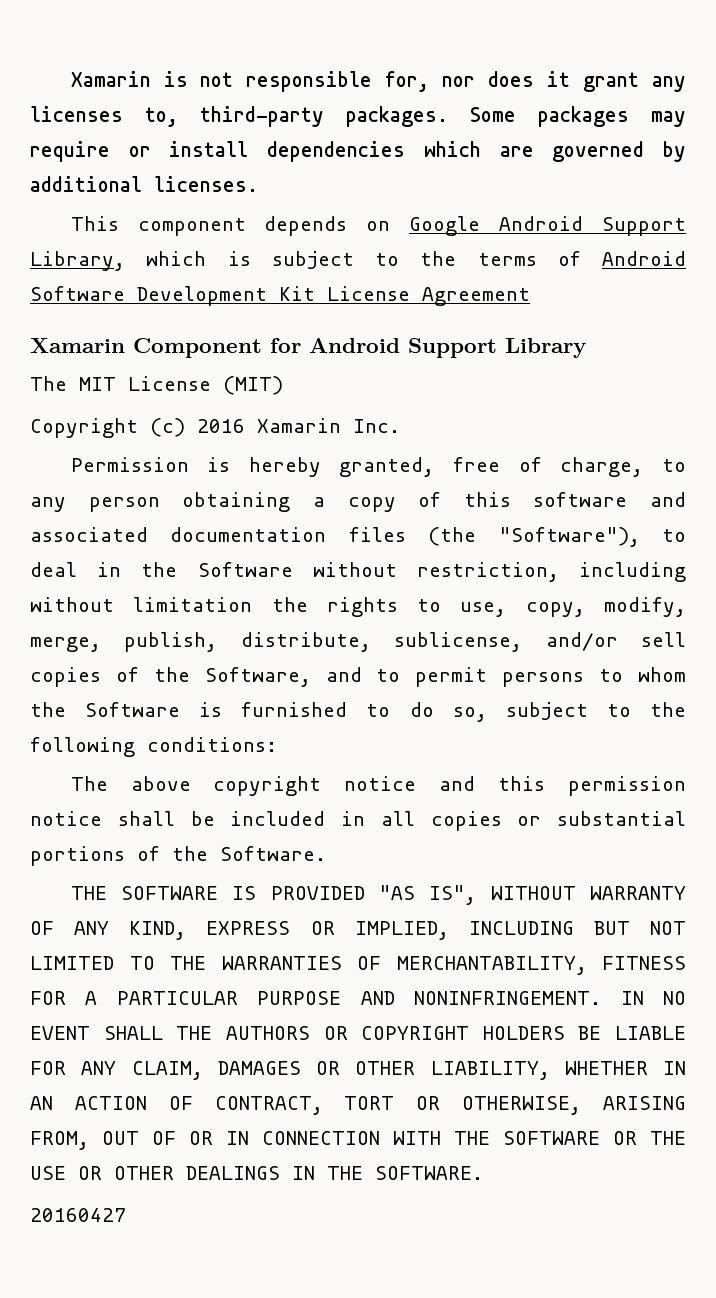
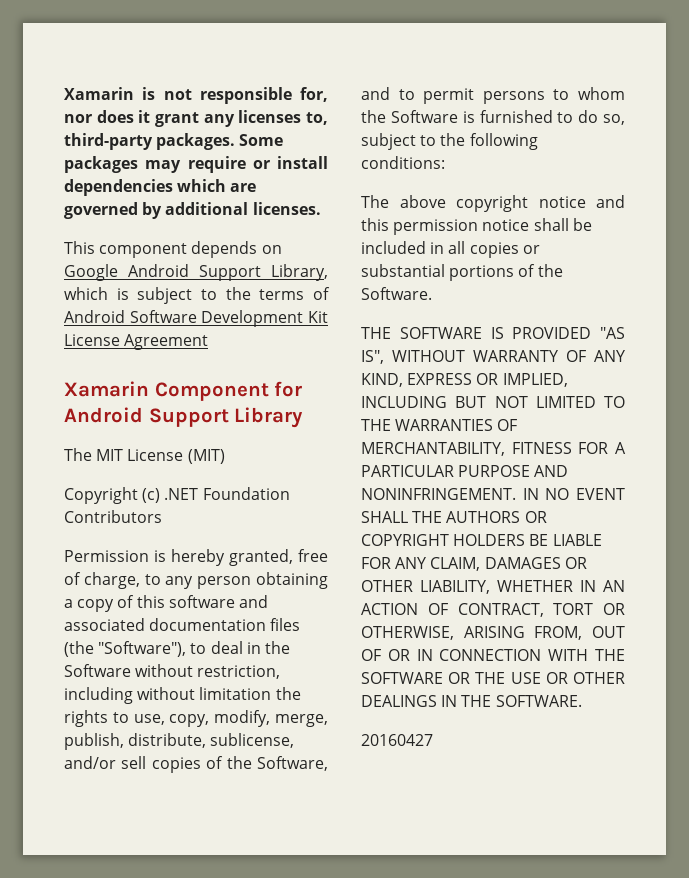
[197,418,400,433] 2016 Xamarin Inc. -> [164,487,290,500] [64,510,162,523] .NET Foundation Contributors

